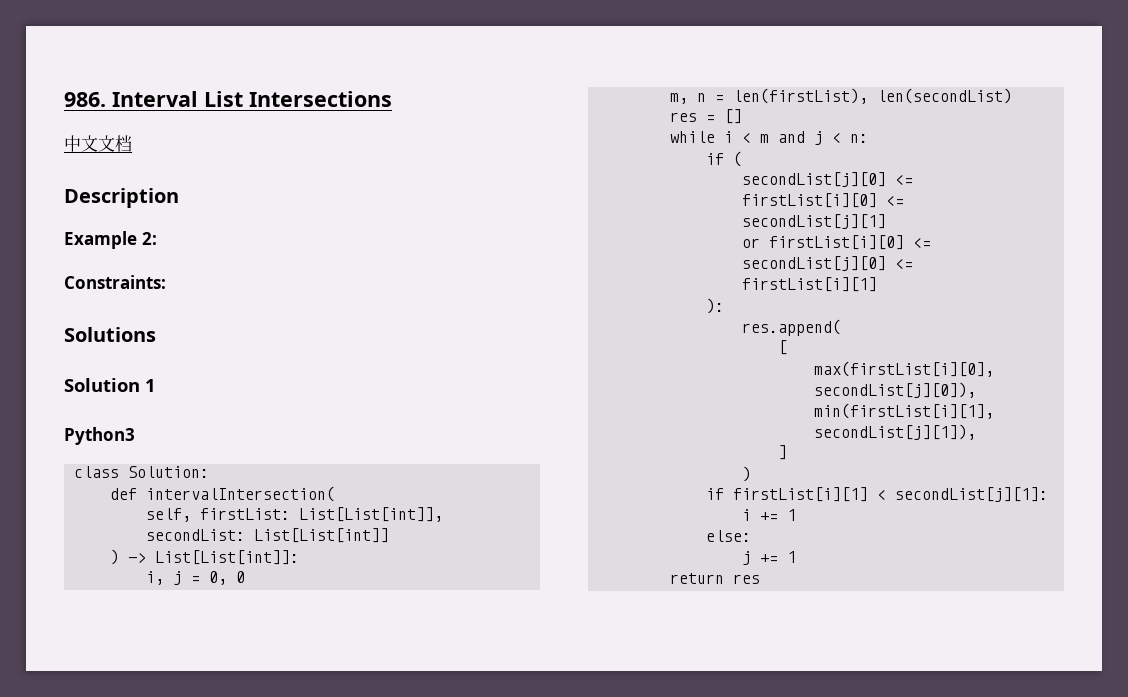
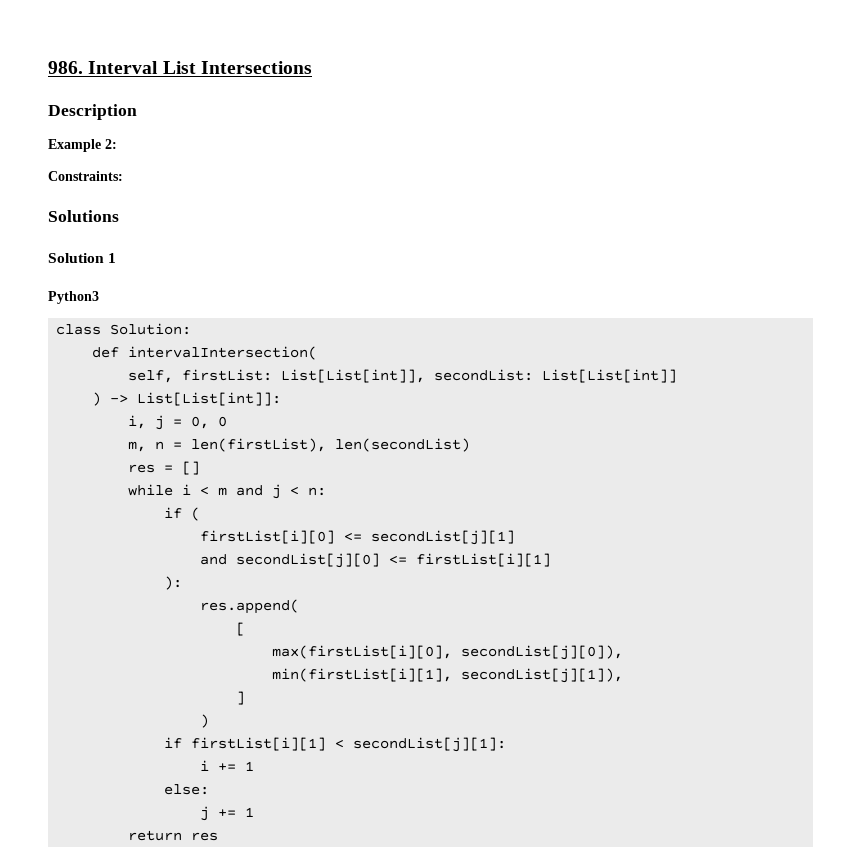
[64,135,132,152] // 中文文档 -> (312, 67) none
[742,172,914,187] secondList[j][0] <= -> (201, 514) none
[742,235,932,250] or firstList[i][0] <= -> [200,554,228,565] and

